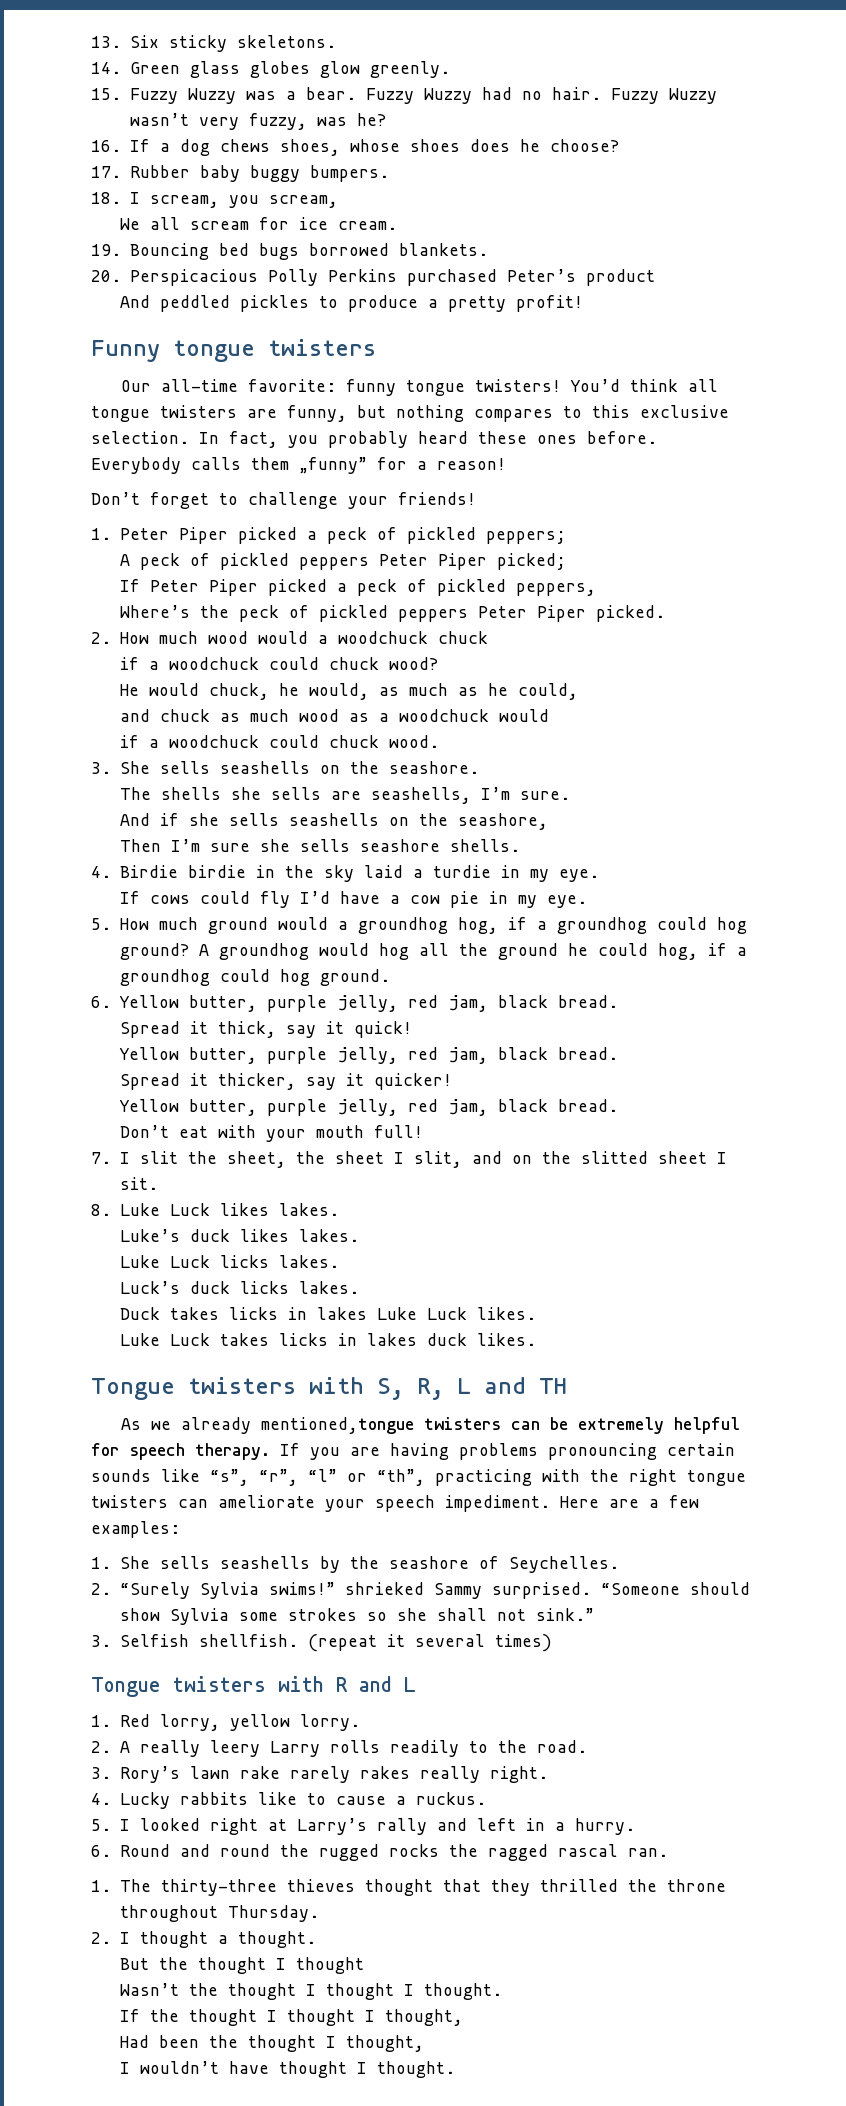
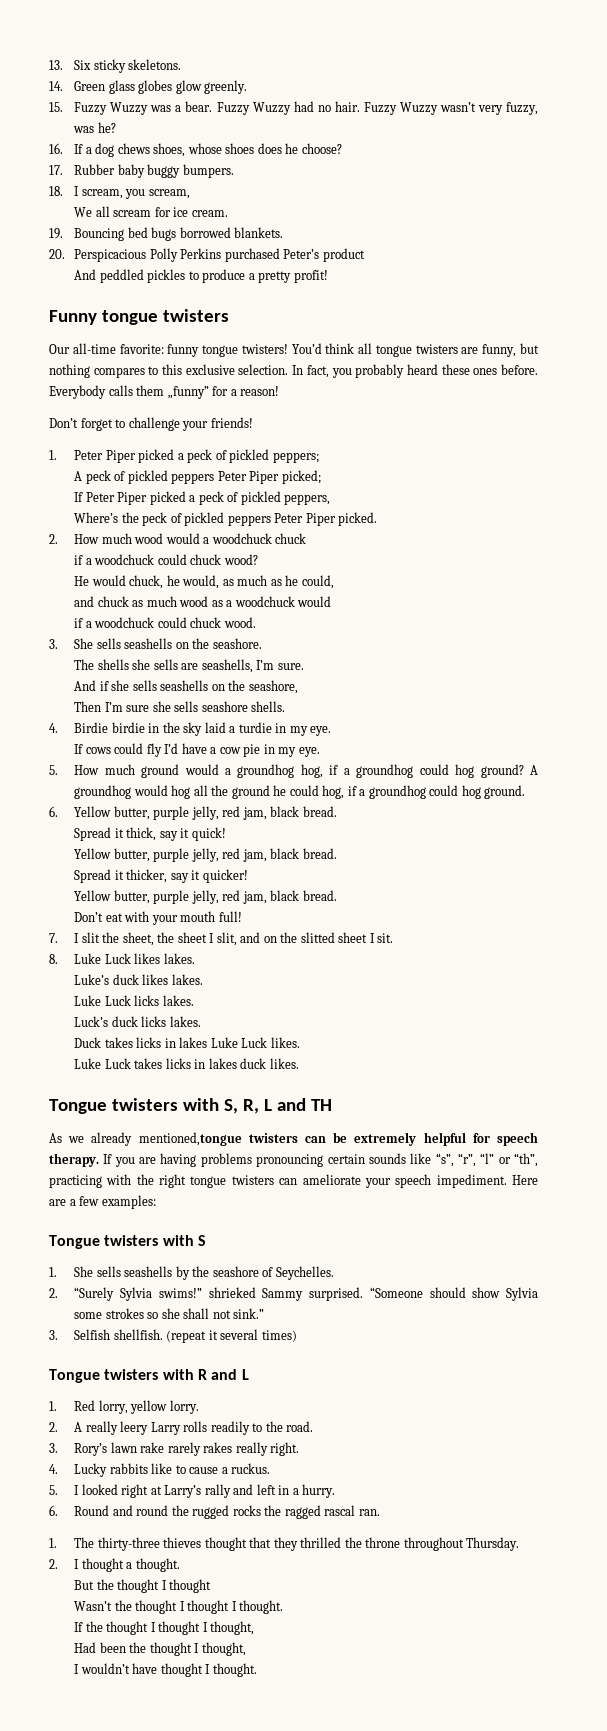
(180, 1529) none -> [49,1235,206,1249] // Tongue twisters with S

